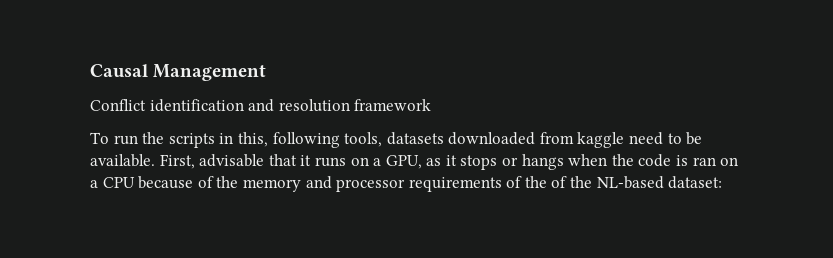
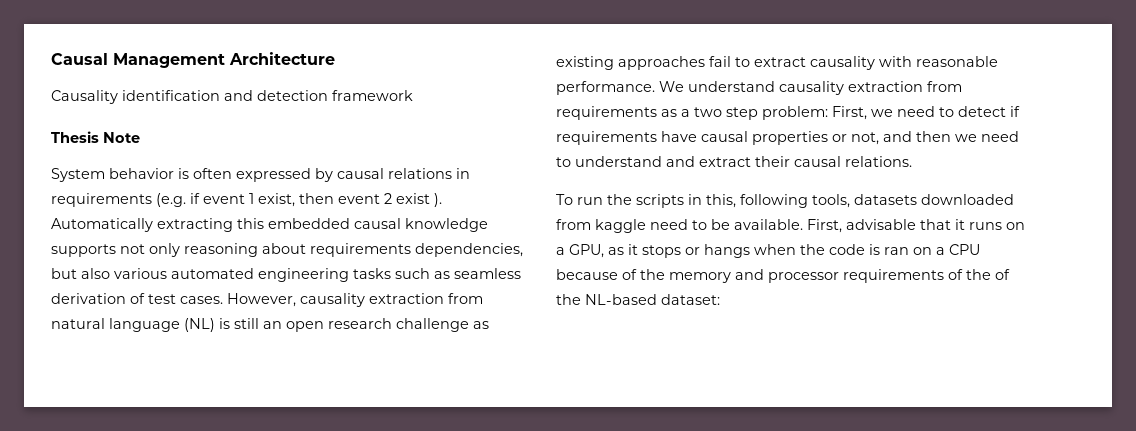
[90,99,146,111] // Conflict -> [229,52,335,65] [51,90,118,104] Architecture // Causality
[278,99,350,112] resolution -> [257,90,328,101] detection
(432, 105) none -> [51,131,140,143] [51,168,470,182] [51,193,442,207] [51,218,488,232] [51,243,523,257] [51,268,521,282] [51,293,483,307] [51,318,489,332] [556,56,998,70] [556,81,962,95] [556,106,1020,120] [556,131,1019,145] [556,156,912,167] // Thesis Note // System behavior is often expressed by causal relations in requirements (e.g. if event 1 exist, then event 2 exist ). Automatically extracting this embedded causal knowledge supports not only reasoning about requirements dependencies, but also various automated engineering tasks such as seamless derivation of test cases. However, causality extraction from natural language (NL) is still an open research challenge as existing approaches fail to extract causality with reasonable performance. We understand causality extraction from requirements as a two step problem: First, we need to detect if requirements have causal properties or not, and then we need to understand and extract their causal relations.

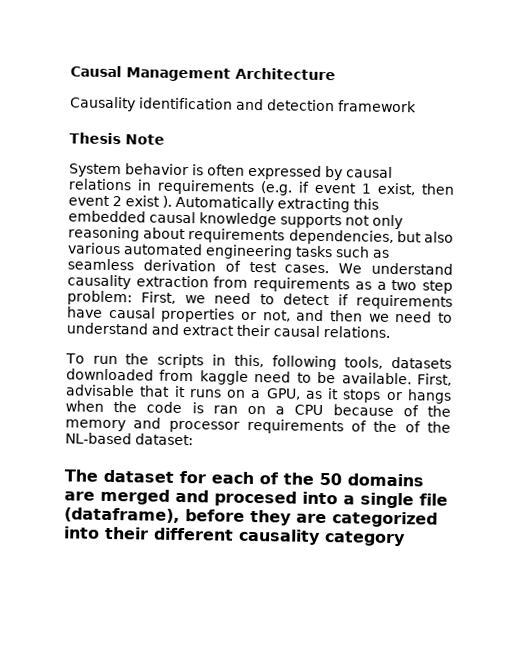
[227,293,483,307] [51,318,489,332] [556,56,998,70] [556,81,655,95] However, causality extraction from natural language (NL) is still an open research challenge as existing approaches fail to extract causality with reasonable performance. -> (330, 269) none
(720, 299) none -> [64,469,424,487] [64,488,448,509] [64,507,438,528] [63,526,406,547] // The dataset for each of the 50 domains are merged and procesed into a single file (dataframe), before they are categorized into their different causality category

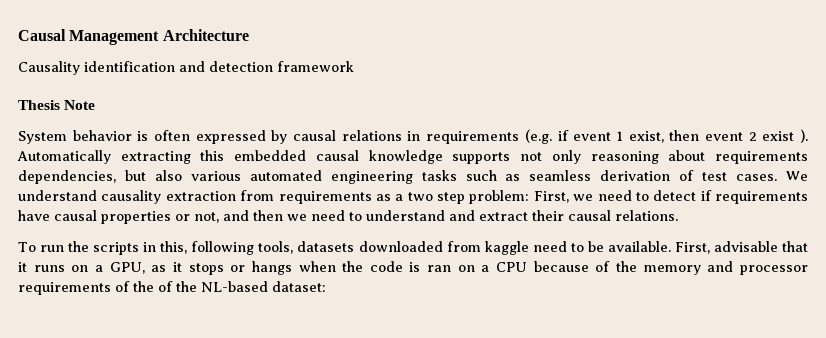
[64,469,424,487] [64,488,448,509] [64,507,438,528] [63,526,406,547] // The dataset for each of the 50 domains are merged and procesed into a single file (dataframe), before they are categorized into their different causality category -> (326, 286) none

